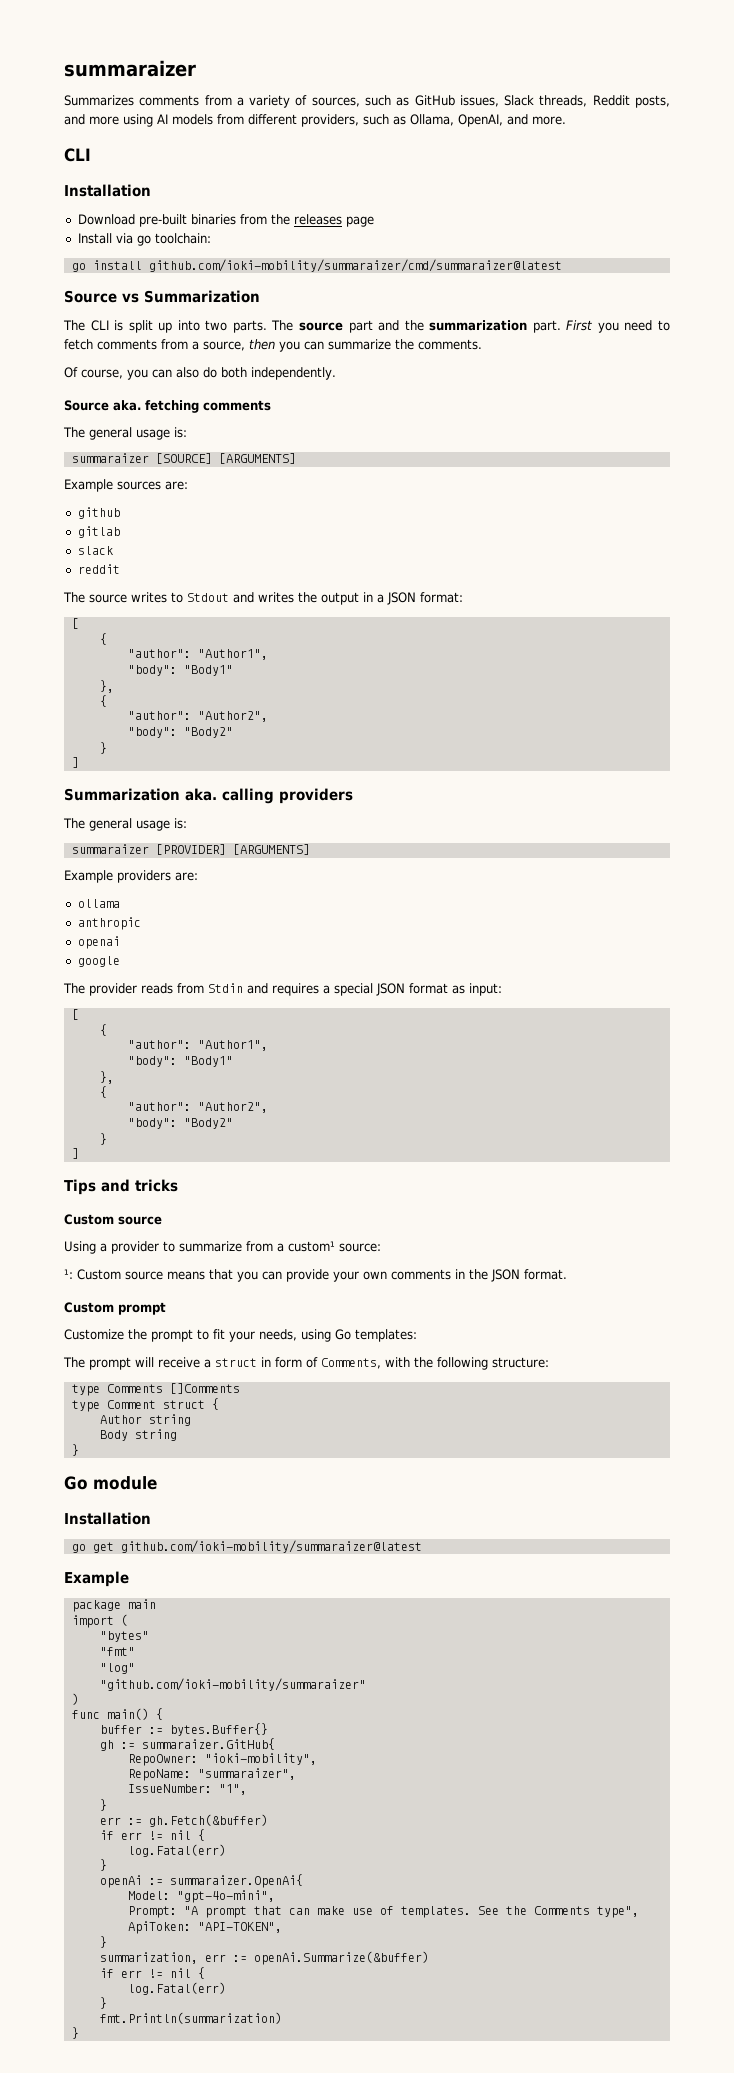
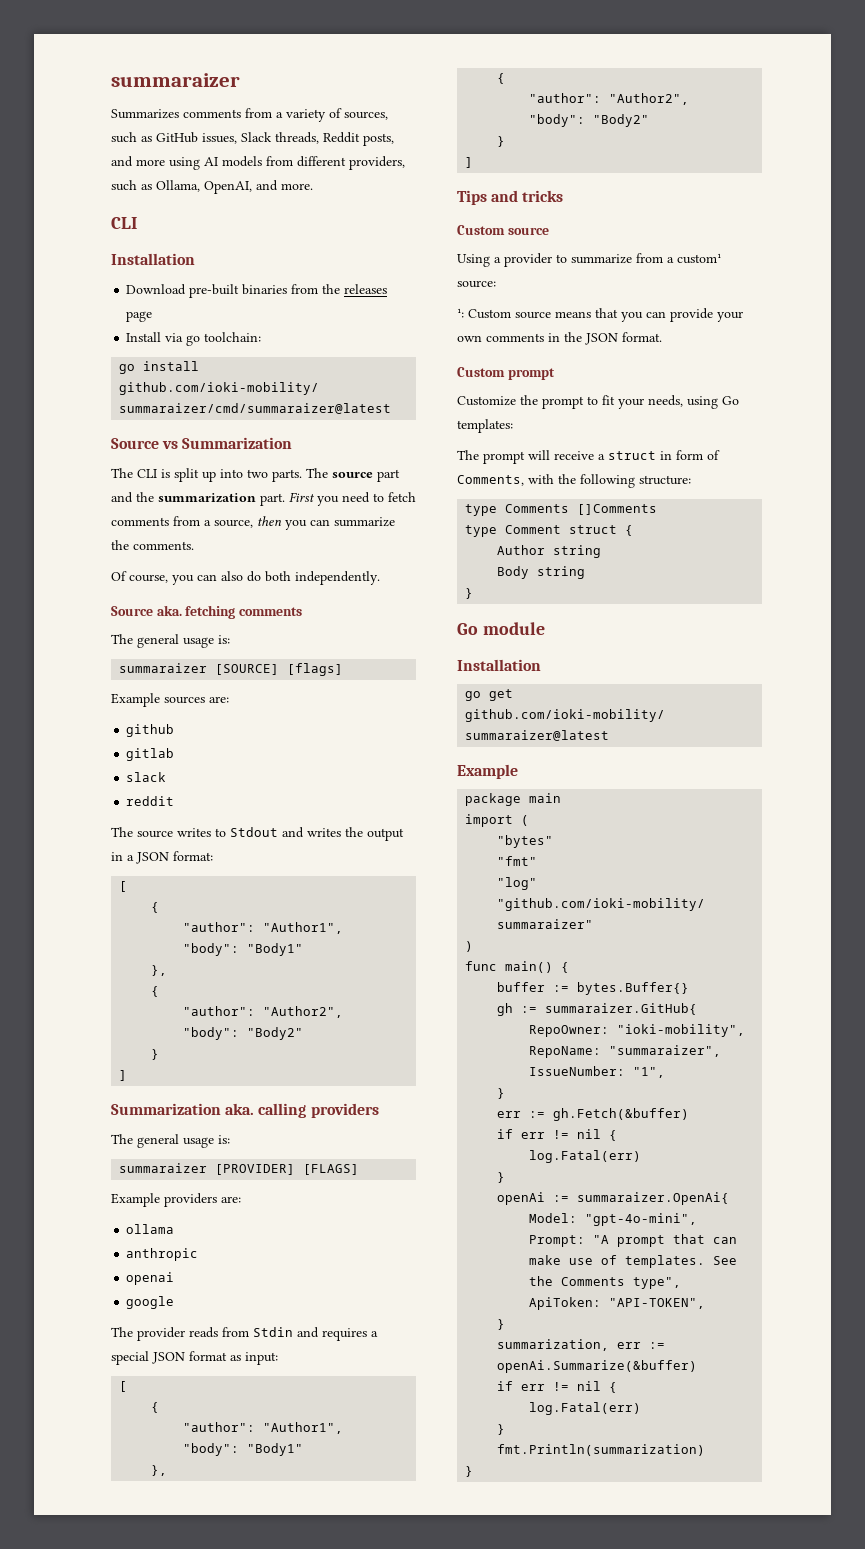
[218,453,296,464] [ARGUMENTS] -> [287,663,344,676] [flags]
[232,844,310,855] [ARGUMENTS] -> [303,1164,360,1175] [FLAGS]

